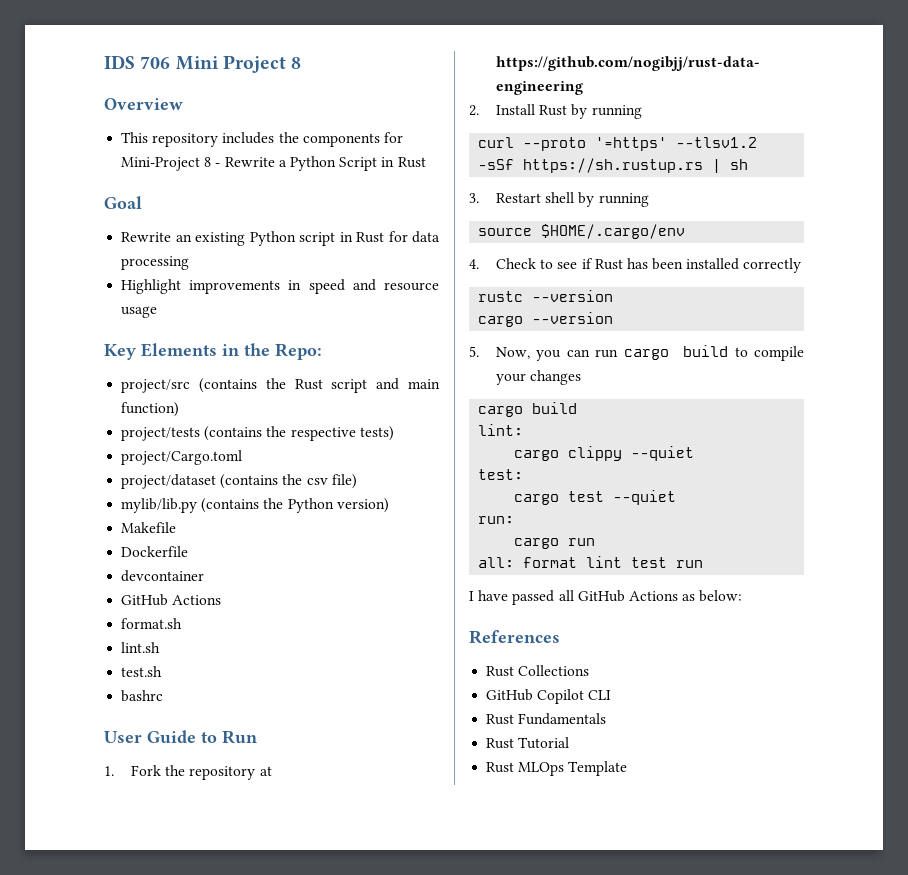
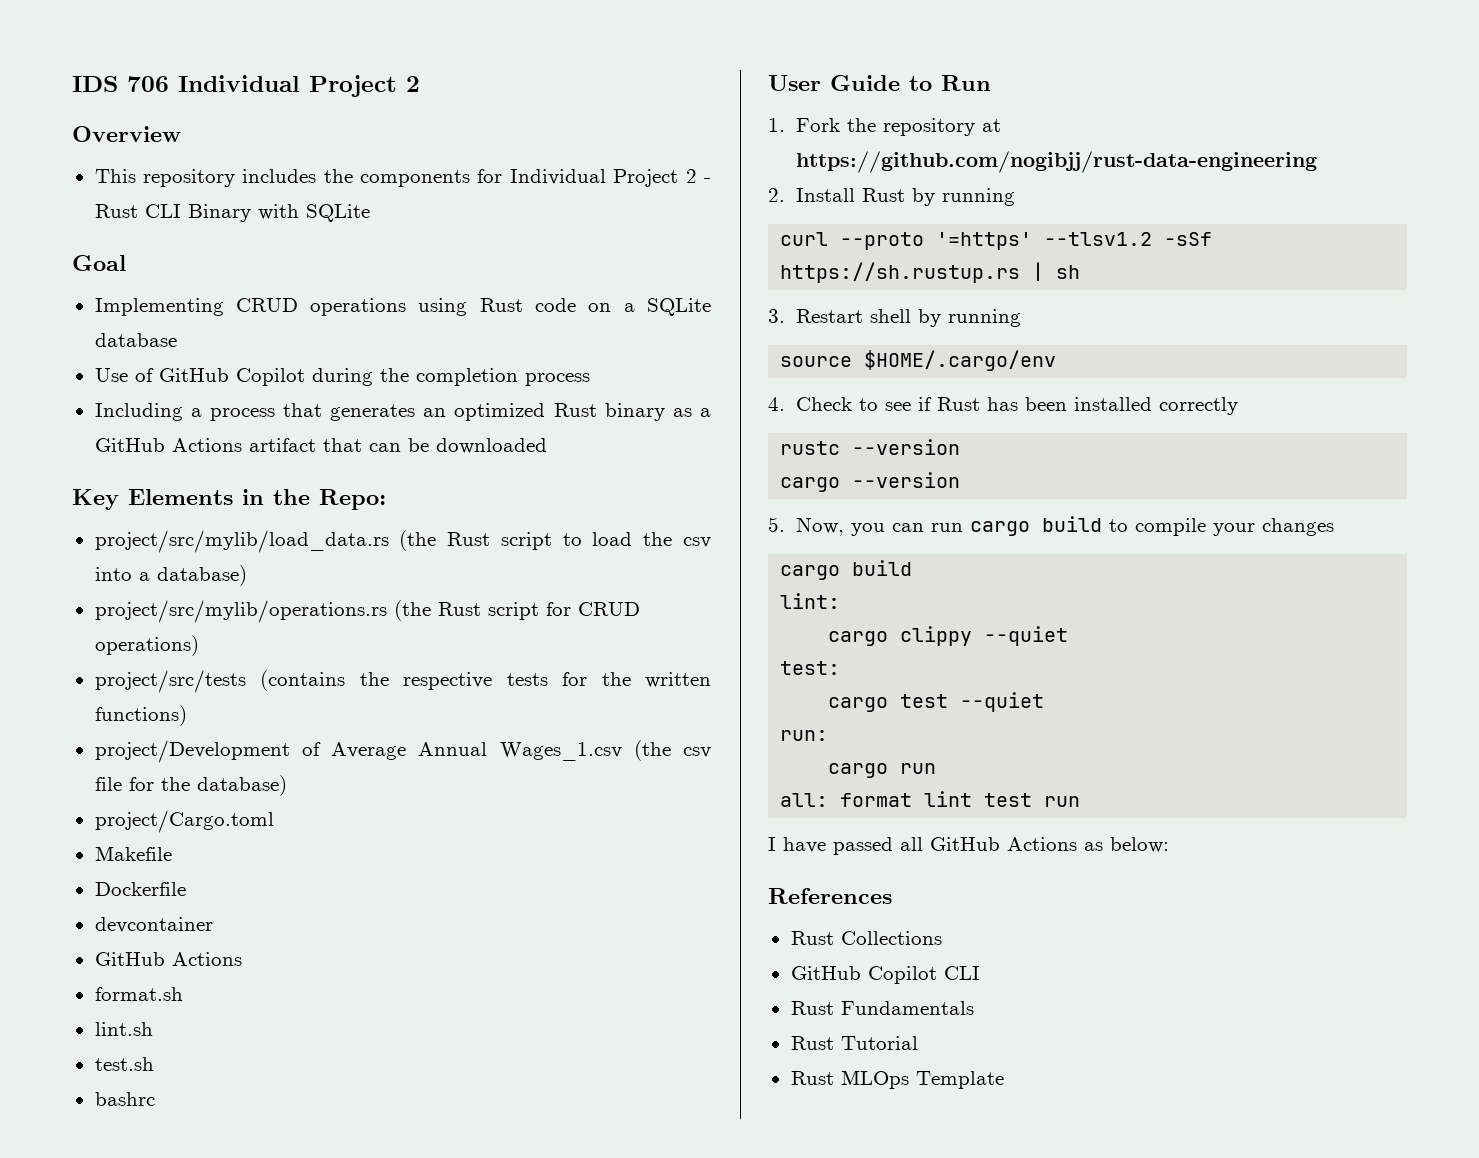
[175,55,302,73] Mini Project 8 -> [178,75,420,97] Individual Project 2
[121,156,426,171] [104,196,142,209] [121,231,440,246] [121,256,190,270] [121,279,439,294] [121,306,158,318] Mini-Project 8 - Rewrite a Python Script in Rust // Goal // Rewrite an existing Python script in Rust for data processing // Highlight improvements in speed and resource usage -> [509,169,711,187] [94,204,370,222] [72,255,126,271] [94,298,711,316] [94,333,177,347] [94,368,590,386] [94,403,711,421] [94,438,547,454] Individual Project 2 - Rust CLI Binary with SQLite // Goal // Implementing CRUD operations using Rust code on a SQLite database // Use of GitHub Copilot during the completion process // Including a process that generates an optimized Rust binary as a GitHub Actions artifact that can be downloaded
[121,378,440,393] [121,402,180,417] [121,426,394,441] [121,450,243,465] [121,474,357,489] [121,498,389,513] project/src (contains the Rust script and main function) // project/tests (contains the respective tests) // project/Cargo.toml // project/dataset (contains the csv file) // mylib/lib.py (contains the Python version) -> [94,530,711,553] [94,565,247,586] [94,600,640,623] [94,635,199,656] [94,670,711,693] [94,705,187,726] [94,740,711,763] [94,775,287,796] [94,810,274,833] project/src/mylib/load_data.rs (the Rust script to load the csv into a database) // project/src/mylib/operations.rs (the Rust script for CRUD operations) // project/src/tests (contains the respective tests for the written functions) // project/Development of Average Annual Wages_1.csv (the csv file for the database) // project/Cargo.toml

